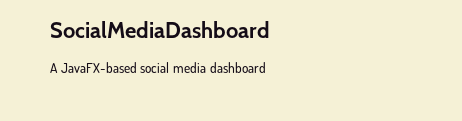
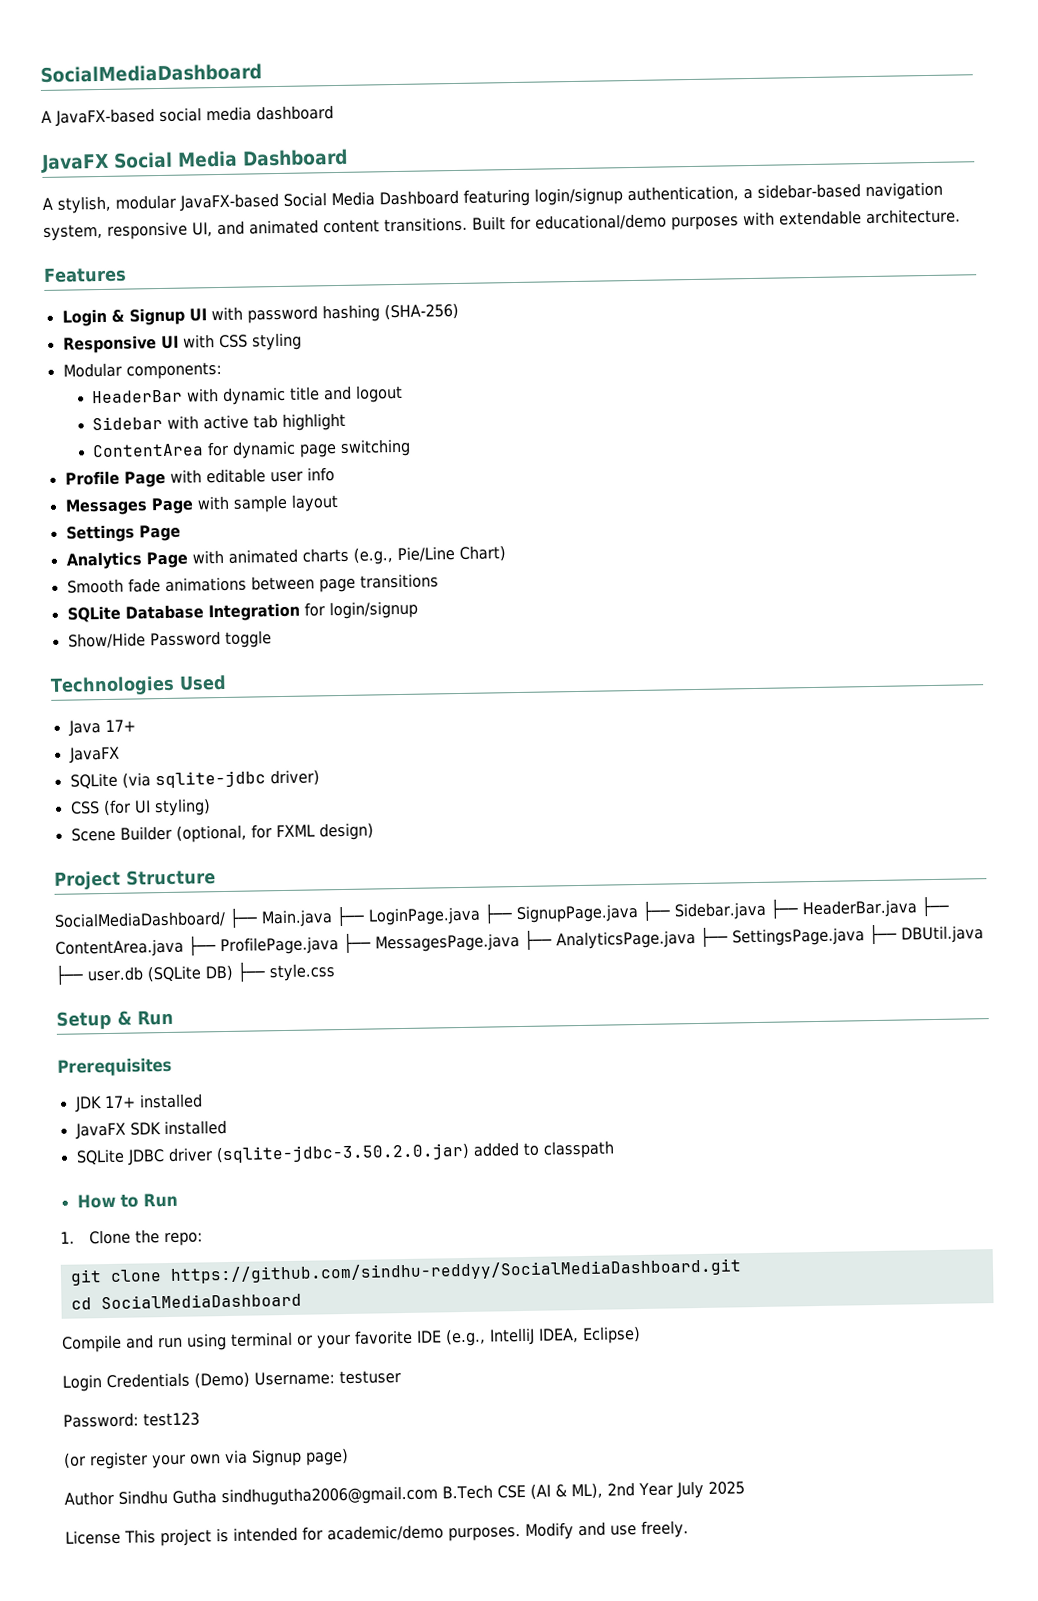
(266, 67) none -> [41,148,348,173] [42,181,943,214] [43,208,961,241] [43,266,127,283] [61,302,459,327] [62,332,302,354] [62,361,222,380] [92,384,404,405] [92,412,347,431] [92,438,412,459] [64,467,335,488] [64,494,339,516] [65,524,181,543] [65,545,506,570] [66,573,439,594] [66,600,418,623] [67,630,272,649] [50,674,227,696] [67,719,136,737] [68,746,120,764] [69,769,320,790] [69,798,211,817] [70,822,374,843] [54,869,216,890] [54,895,950,929] [55,923,984,958] [55,961,336,985] [56,1009,174,1030] [57,1057,172,1077] [73,1093,203,1113] [74,1119,227,1140] [75,1140,615,1166] [76,1192,178,1209] [60,1229,203,1247] [69,1258,742,1286] [70,1292,302,1310] [61,1326,641,1353] [62,1370,401,1392] [63,1412,200,1428] [63,1447,349,1470] [64,1480,745,1507] [65,1520,689,1547] // JavaFX Social Media Dashboard // A stylish, modular JavaFX-based Social Media Dashboard featuring login/signup authentication, a sidebar-based navigation system, responsive UI, and animated content transitions. Built for educational/demo purposes with extendable architecture. // Features // Login & Signup UI with password hashing (SHA-256) // Responsive UI with CSS styling // Modular components: // HeaderBar with dynamic title and logout // Sidebar with active tab highlight // ContentArea for dynamic page switching // Profile Page with editable user info // Messages Page with sample layout // Settings Page // Analytics Page with animated charts (e.g., Pie/Line Chart) // Smooth fade animations between page transitions // SQLite Database Integration for login/signup // Show/Hide Password toggle // Technologies Used // Java 17+ // JavaFX // SQLite (via sqlite-jdbc driver) // CSS (for UI styling) // Scene Builder (optional, for FXML design) // Project Structure // SocialMediaDashboard/ ├── Main.java ├── LoginPage.java ├── SignupPage.java ├── Sidebar.java ├── HeaderBar.java ├── ContentArea.java ├── ProfilePage.java ├── MessagesPage.java ├── AnalyticsPage.java ├── SettingsPage.java ├── DBUtil.java ├── user.db (SQLite DB) ├── style.css // Setup & Run // Prerequisites // JDK 17+ installed // JavaFX SDK installed // SQLite JDBC driver (sqlite-jdbc-3.50.2.0.jar) added to classpath // How to Run // 1. Clone the repo: // git clone https://github.com/sindhu-reddyy/SocialMediaDashboard.git // cd SocialMediaDashboard // Compile and run using terminal or your favorite IDE (e.g., IntelliJ IDEA, Eclipse) // Login Credentials (Demo) Username: testuser // Password: test123 // (or register your own via Signup page) // Author Sindhu Gutha sindhugutha2006@gmail.com B.Tech CSE (AI & ML), 2nd Year July 2025 // License This project is intended for academic/demo purposes. Modify and use freely.

